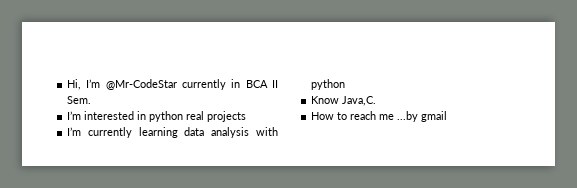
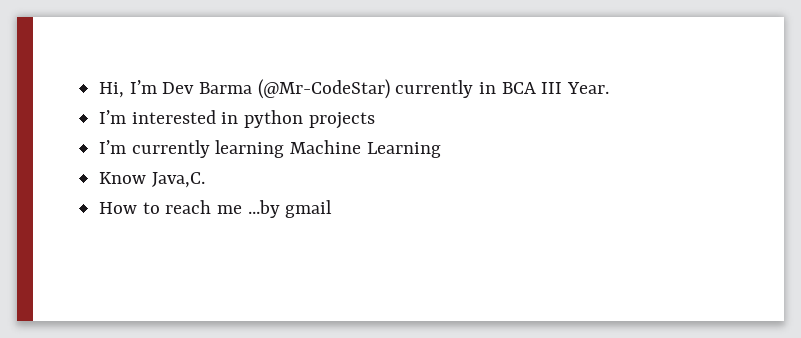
[105,79,177,90] @Mr-CodeStar -> [162,79,390,99] Dev Barma (@Mr-CodeStar)
[272,80,278,88] [67,96,92,104] II Sem. -> [541,82,610,94] III Year.
[186,111,205,120] real -> (304, 119) none
[184,127,278,138] [311,79,346,90] data analysis with python -> [290,140,441,158] Machine Learning

